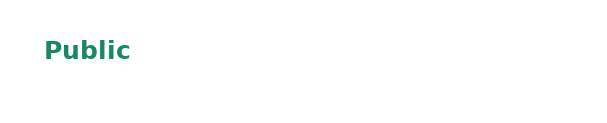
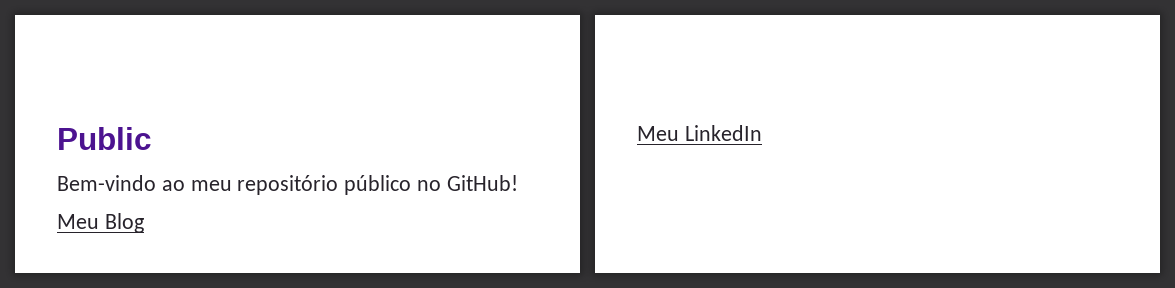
(131, 49) none -> [57,175,518,195] [57,213,144,233] [637,125,762,141] // Bem-vindo ao meu repositório público no GitHub! // Meu Blog // Meu LinkedIn

